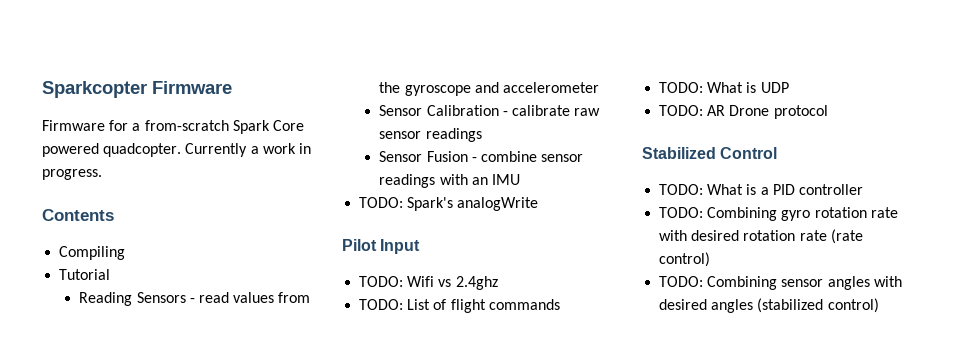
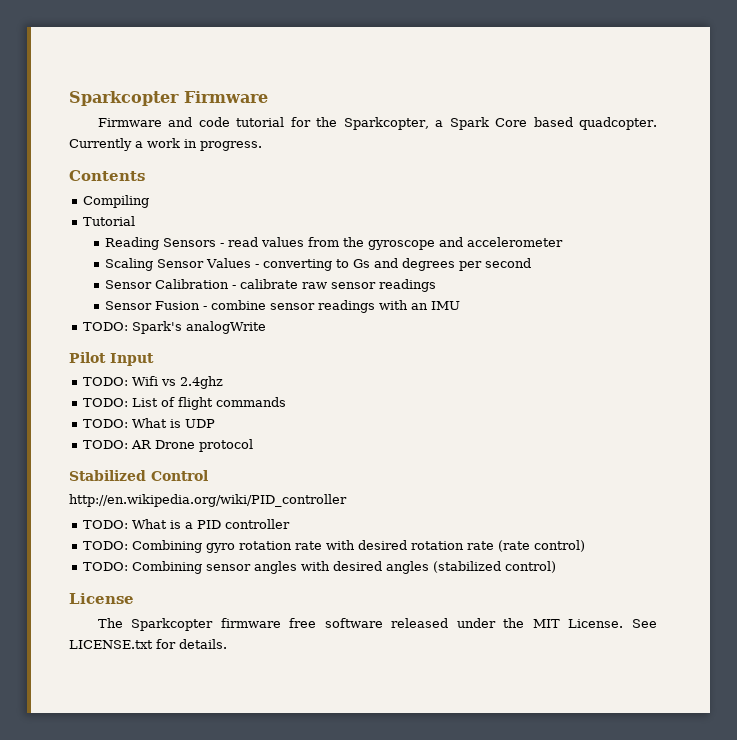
[109,120,229,131] for a from-scratch -> [168,117,444,130] and code tutorial for the Sparkcopter, a
[42,143,99,157] powered -> [533,117,573,127] based
(599, 87) none -> [105,258,532,271] // Scaling Sensor Values - converting to Gs and degrees per second
(778, 153) none -> [69,494,347,507] // http://en.wikipedia.org/wiki/PID_controller
(879, 305) none -> [69,593,134,604] [97,618,657,631] [69,639,227,649] // License // The Sparkcopter firmware free software released under the MIT License. See LICENSE.txt for details.

